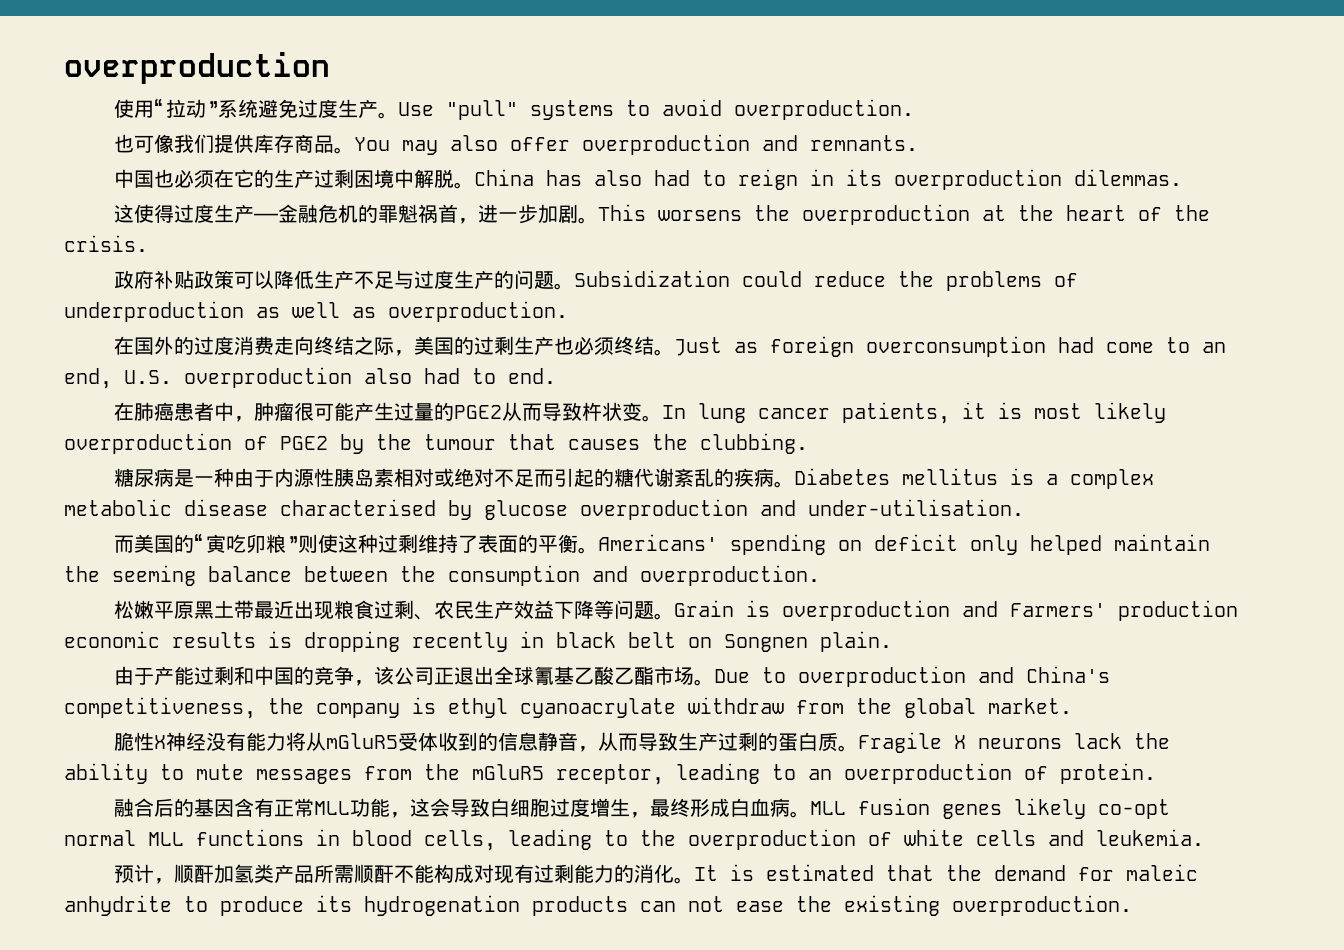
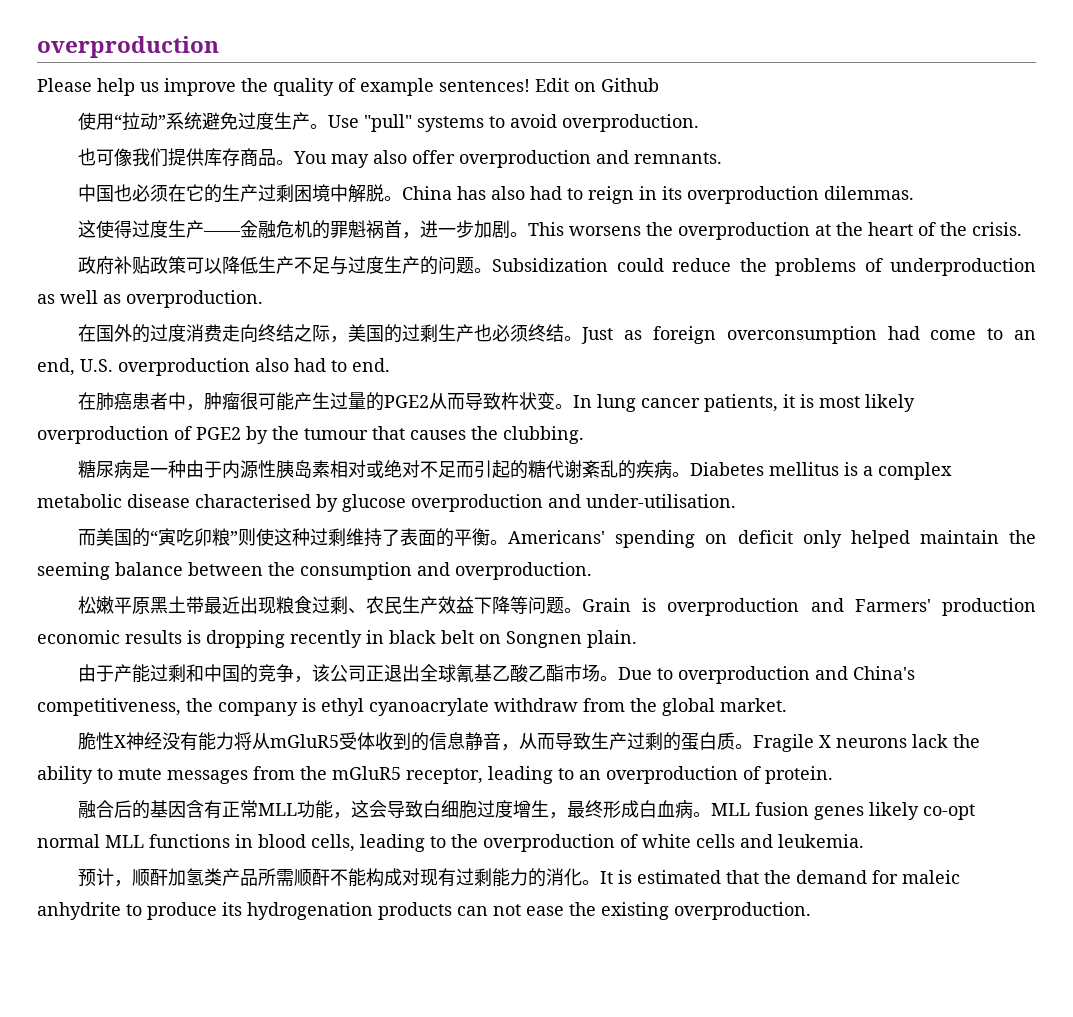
[64,52,330,84] overproduction -> [37,36,219,58] [37,78,659,96] overproduction // Please help us improve the quality of example sentences! Edit on Github

